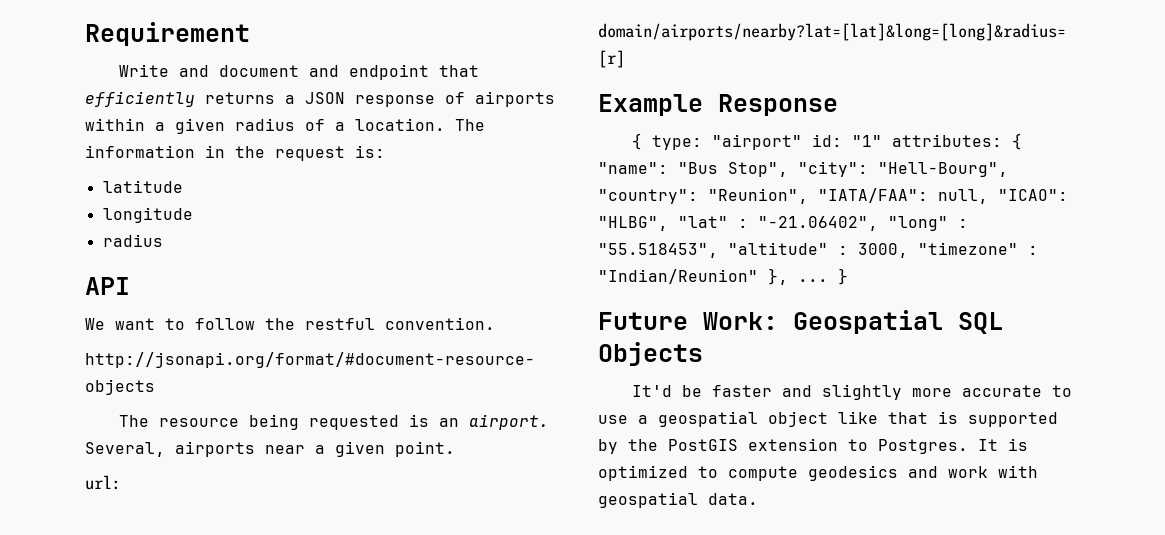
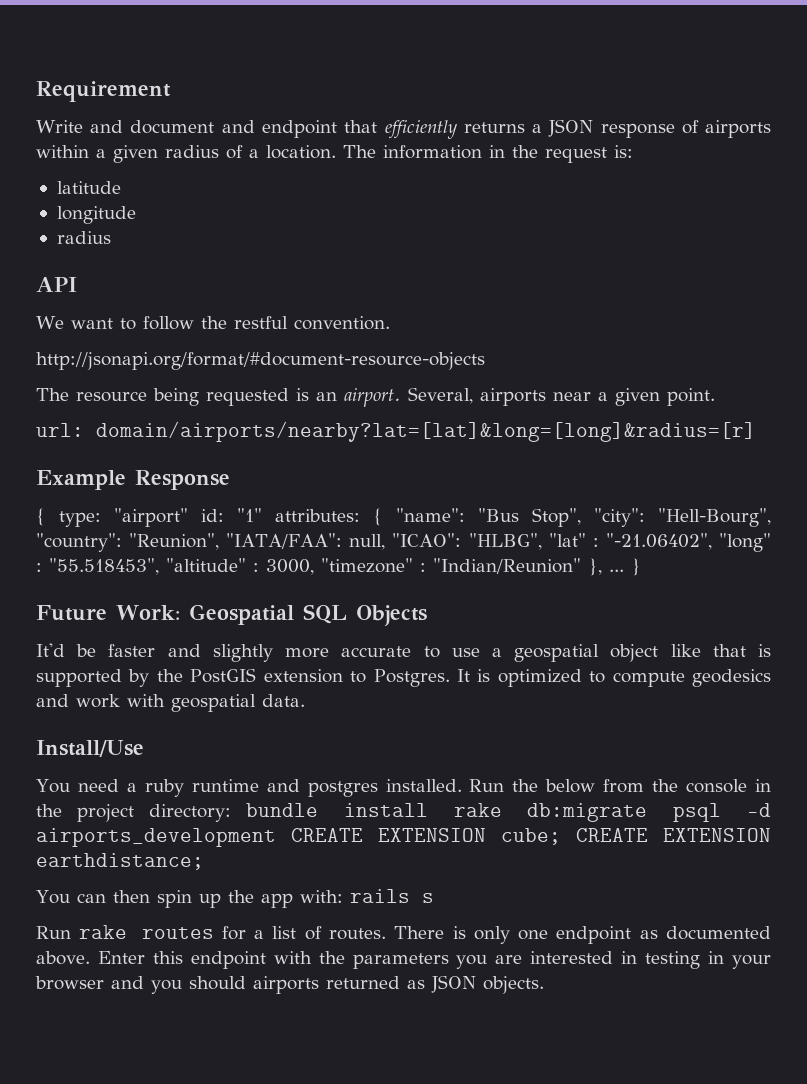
(758, 499) none -> [36,740,144,757] [36,779,771,797] [36,803,771,822] [36,828,771,847] [36,853,204,870] [36,889,434,908] [36,925,772,944] [36,951,771,969] [35,975,544,994] // Install/Use // You need a ruby runtime and postgres installed. Run the below from the console in the project directory: bundle install rake db:migrate psql -d airports_development CREATE EXTENSION cube; CREATE EXTENSION earthdistance; // You can then spin up the app with: rails s // Run rake routes for a list of routes. There is only one endpoint as documented above. Enter this endpoint with the parameters you are interested in testing in your browser and you should airports returned as JSON objects.

